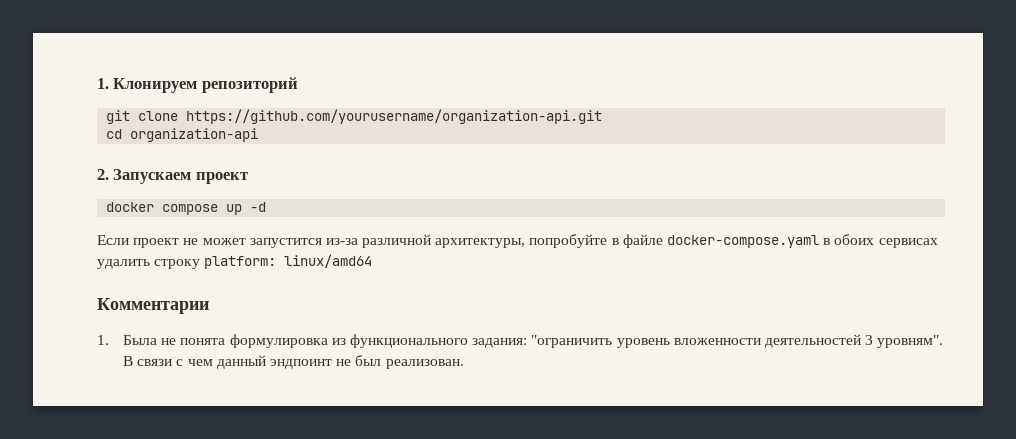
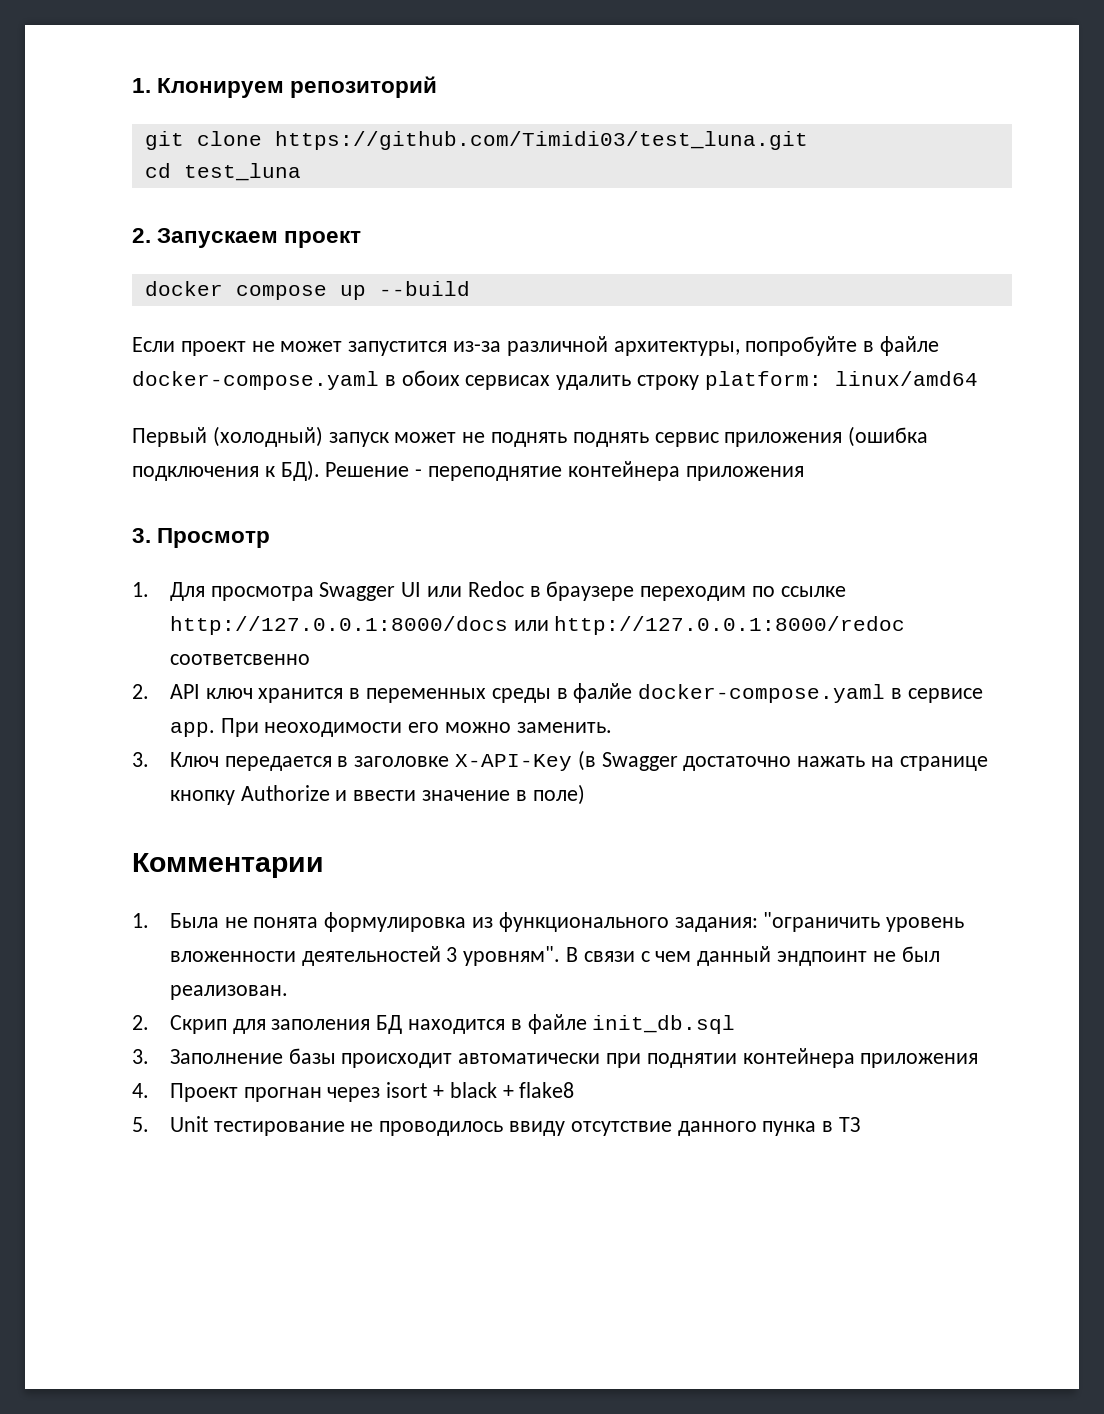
[186,109,603,124] https://github.com/yourusername/organization-api.git -> [274,131,808,150] https://github.com/Timidi03/test_luna.git
[130,128,259,142] organization-api -> [183,163,301,181] test_luna
[250,202,267,212] -d -> [378,281,470,296] --build
(373, 261) none -> [132,426,929,447] [132,460,804,481] [132,528,271,548] [132,581,846,601] [169,616,906,635] [169,654,310,665] [132,683,983,703] [169,718,612,737] [132,750,988,771] [169,784,585,805] // Первый (холодный) запуск может не поднять поднять сервис приложения (ошибка подключения к БД). Решение - переподнятие контейнера приложения // 3. Просмотр // 1. Для просмотра Swagger UI или Redoc в браузере переходим по ссылке http://127.0.0.1:8000/docs или http://127.0.0.1:8000/redoc соответсвенно // 2. API ключ хранится в переменных среды в фалйе docker-compose.yaml в сервисе app. При неоходимости его можно заменить. // 3. Ключ передается в заголовке X-API-Key (в Swagger достаточно нажать на странице кнопку Authorize и ввести значение в поле)
(464, 364) none -> [132,1014,736,1034] [132,1048,979,1068] [132,1082,575,1102] [132,1116,861,1136] // 2. Скрип для заполения БД находится в файле init_db.sql // 3. Заполнение базы происходит автоматически при поднятии контейнера приложения // 4. Проект прогнан через isort + black + flake8 // 5. Unit тестирование не проводилось ввиду отсутствие данного пунка в ТЗ

